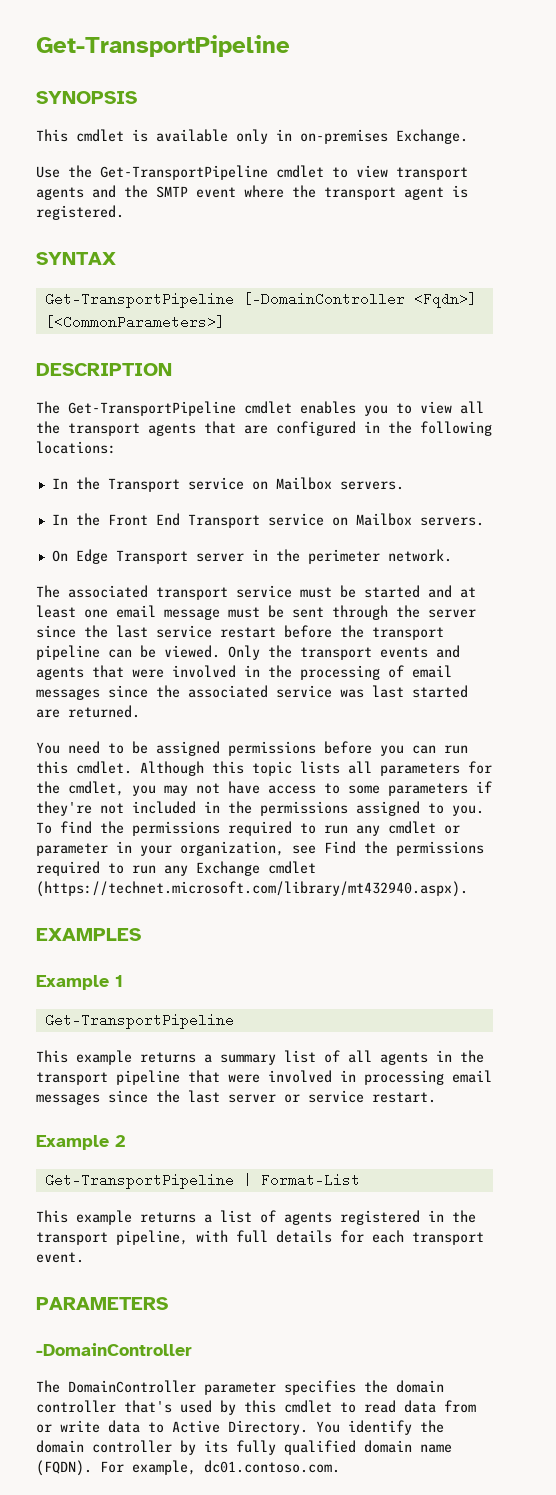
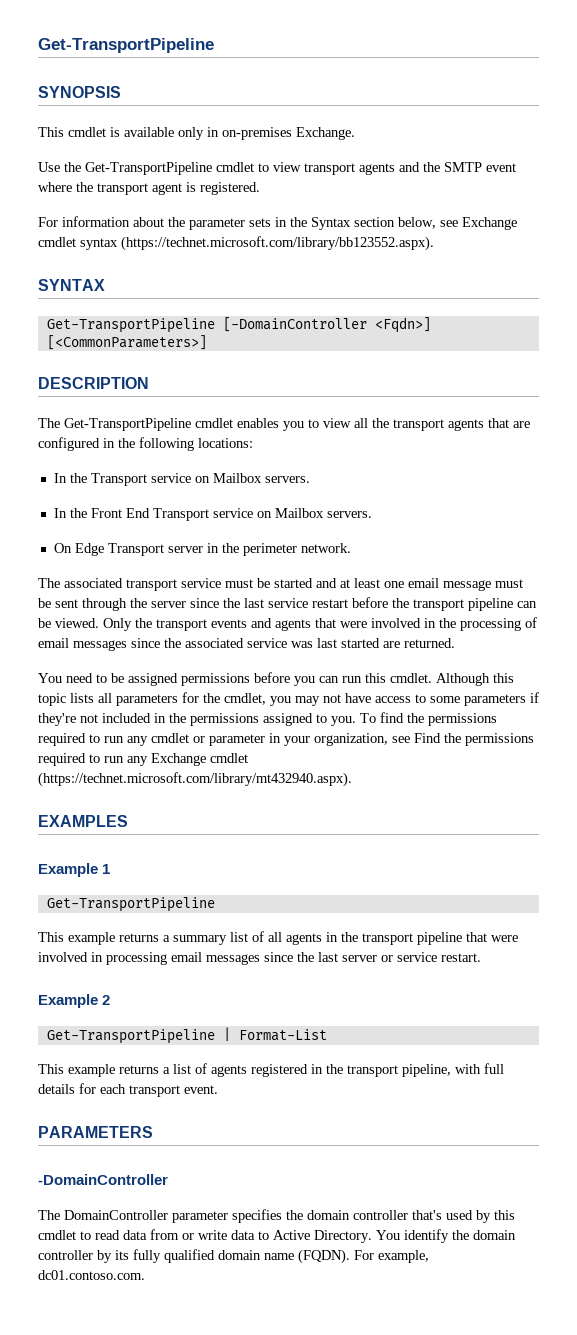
(124, 212) none -> [38,216,517,230] [38,236,434,251] // For information about the parameter sets in the Syntax section below, see Exchange cmdlet syntax (https://technet.microsoft.com/library/bb123552.aspx).

